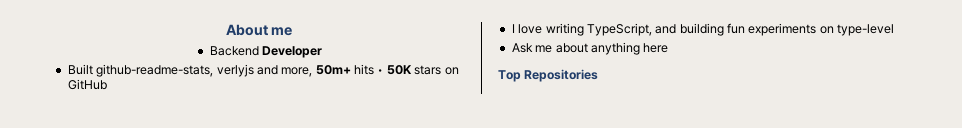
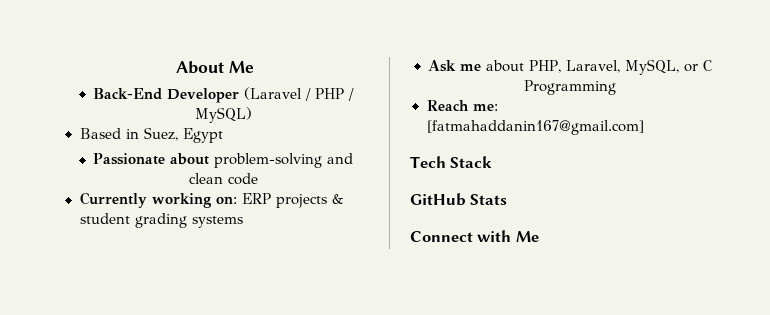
[271,27,293,36] [209,46,259,56] me // Backend -> [228,61,254,73] [93,88,163,100] Me // Back-End
[67,64,459,77] [67,79,107,90] [511,23,895,36] [511,42,669,55] [498,69,599,82] // Built github-readme-stats, verlyjs and more, 50m+ hits • 50K stars on GitHub // I love writing TypeScript, and building fun experiments on type-level // Ask me about anything here // Top Repositories -> [244,87,355,101] [194,107,252,123] [79,127,223,143] [93,153,354,168] [188,173,258,185] [79,192,343,208] [79,213,243,228] [428,59,713,75] [524,80,617,95] [426,100,498,111] [426,120,644,135] [410,156,493,168] [410,193,508,206] [410,230,539,242] (Laravel / PHP / MySQL) // Based in Suez, Egypt // Passionate about problem-solving and clean code // Currently working on: ERP projects & student grading systems // Ask me about PHP, Laravel, MySQL, or C Programming // Reach me: [fatmahaddanin167@gmail.com] // Tech Stack // GitHub Stats // Connect with Me

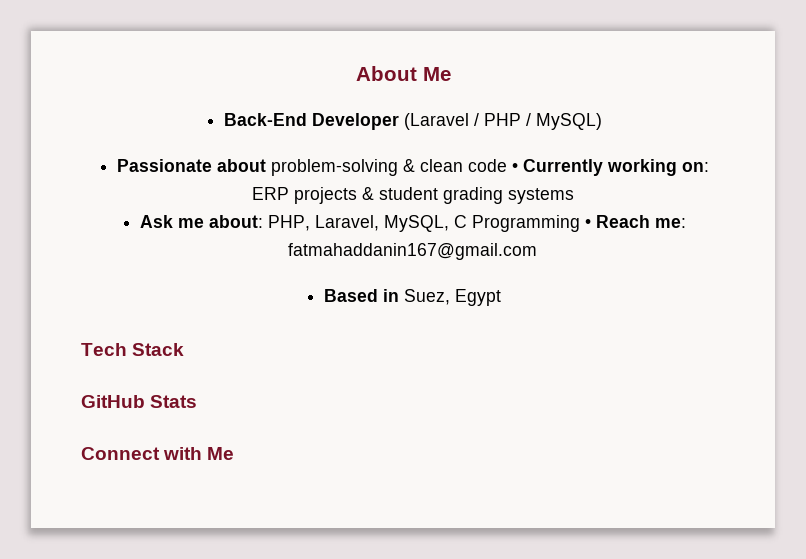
[79,127,223,143] // Based in Suez, Egypt -> (602, 121) none
[327,153,354,164] and -> [402,159,415,172] &
(258, 179) // -> [511,163,518,172] •
[486,60,525,72] about -> [208,215,263,228] about:
[684,64,699,72] or -> (449, 223) none
(617, 87) // -> [584,219,591,228] •
[426,120,644,135] [fatmahaddanin167@gmail.com] -> [288,243,538,260] [324,289,502,306] fatmahaddanin167@gmail.com // Based in Suez, Egypt

